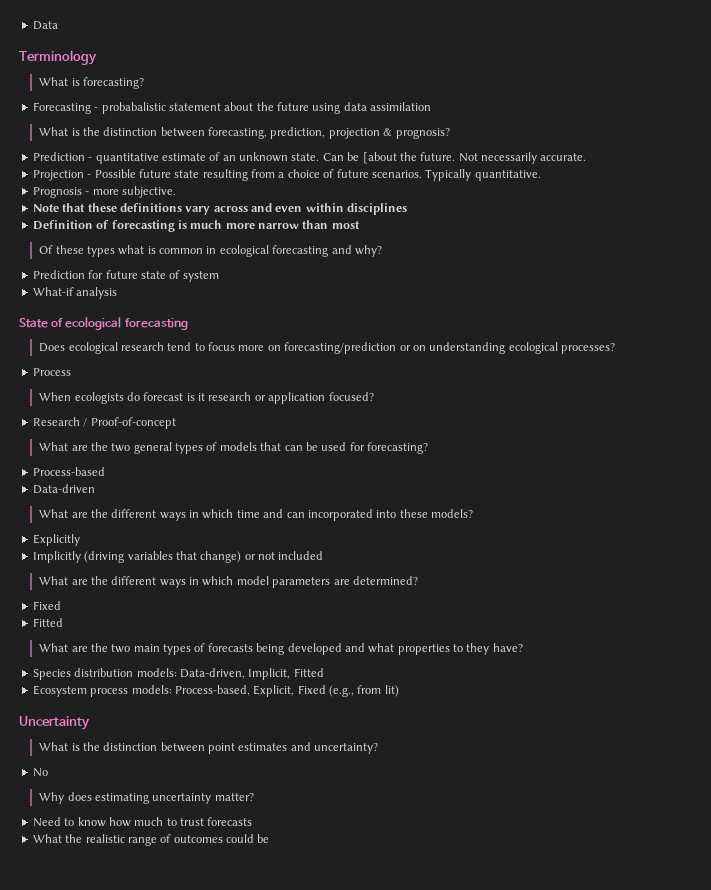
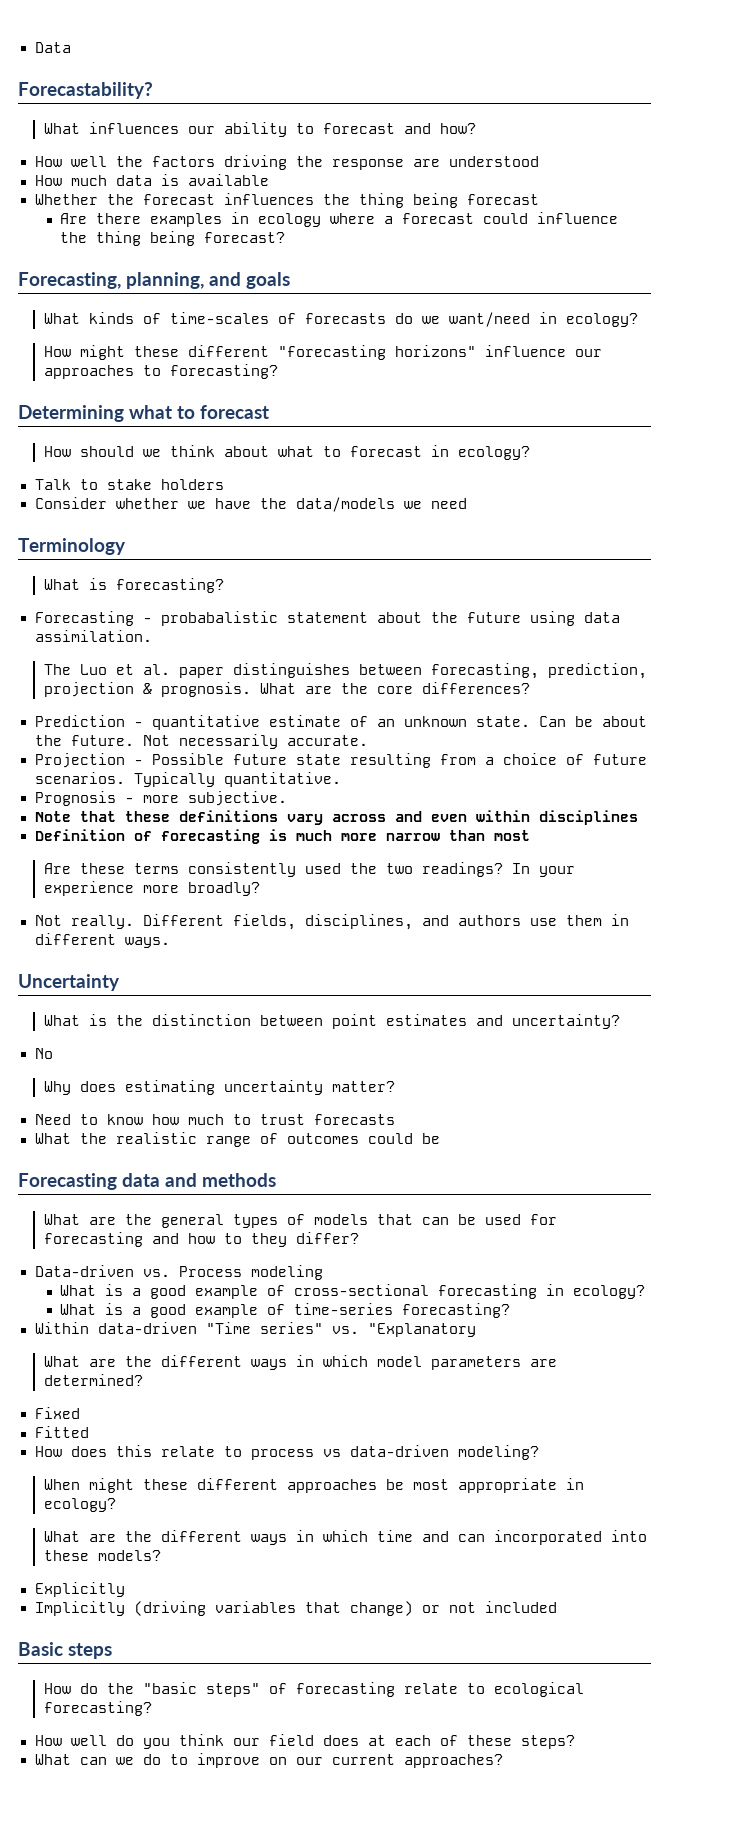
(58, 25) none -> [18,82,153,99] [43,122,476,137] [34,155,539,170] [34,174,269,186] [34,193,539,208] [60,212,619,227] [60,231,286,246] [18,272,290,289] [43,312,638,327] [43,345,602,360] [43,364,278,379] [18,405,269,422] [43,445,530,460] [34,479,224,490] [34,497,467,512] // Forecastability? // What influences our ability to forecast and how? // How well the factors driving the response are understood // How much data is available // Whether the forecast influences the thing being forecast // Are there examples in ecology where a forecast could influence the thing being forecast? // Forecasting, planning, and goals // What kinds of time-scales of forecasts do we want/need in ecology? // How might these different "forecasting horizons" influence our approaches to forecasting? // Determining what to forecast // How should we think about what to forecast in ecology? // Talk to stake holders // Consider whether we have the data/models we need
[370,102,432,111] [39,127,158,136] assimilation // What is the distinction -> [34,630,152,642] [43,663,350,678] assimilation. // The Luo et al. paper distinguishes
[395,128,450,139] prognosis? -> [160,682,530,697] prognosis. What are the core differences?
[362,152,397,164] [about -> [601,716,647,727] about
[39,245,382,257] [32,270,219,282] [32,287,118,299] [19,317,188,330] [39,342,616,354] [32,368,71,376] [39,392,374,404] [32,417,176,429] [39,442,429,454] [32,467,105,476] [32,484,95,494] [39,509,474,521] [32,534,80,546] [32,551,324,563] [39,576,418,588] [32,601,61,610] [32,618,63,627] [39,643,523,655] [32,668,324,680] [32,685,399,697] Of these types what is common in ecological forecasting and why? // Prediction for future state of system // What-if analysis // State of ecological forecasting // Does ecological research tend to focus more on forecasting/prediction or on understanding ecological processes? // Process // When ecologists do forecast is it research or application focused? // Research / Proof-of-concept // What are the two general types of models that can be used for forecasting? // Process-based // Data-driven // What are the different ways in which time and can incorporated into these models? // Explicitly // Implicitly (driving variables that change) or not included // What are the different ways in which model parameters are determined? // Fixed // Fitted // What are the two main types of forecasts being developed and what properties to they have? // Species distribution models: Data-driven, Implicit, Fitted // Ecosystem process models: Process-based, Explicit, Fixed (e.g., from lit) -> [43,862,575,877] [43,881,260,896] [34,914,629,930] [34,933,170,948] Are these terms consistently used the two readings? In your experience more broadly? // Not really. Different fields, disciplines, and authors use them in different ways.
(270, 838) none -> [18,1173,276,1190] [43,1214,557,1228] [43,1232,359,1247] [34,1265,323,1280] [60,1284,646,1299] [60,1303,511,1318] [34,1322,476,1337] [43,1355,557,1370] [43,1374,143,1386] [34,1407,80,1419] [34,1426,89,1438] [34,1445,539,1460] [43,1478,584,1493] [43,1498,116,1512] [43,1530,647,1545] [43,1550,161,1561] [34,1582,125,1597] [34,1601,557,1616] [18,1642,112,1659] [43,1682,584,1697] [43,1701,152,1716] [34,1734,575,1749] [34,1753,503,1768] // Forecasting data and methods // What are the general types of models that can be used for forecasting and how to they differ? // Data-driven vs. Process modeling // What is a good example of cross-sectional forecasting in ecology? // What is a good example of time-series forecasting? // Within data-driven "Time series" vs. "Explanatory // What are the different ways in which model parameters are determined? // Fixed // Fitted // How does this relate to process vs data-driven modeling? // When might these different approaches be most appropriate in ecology? // What are the different ways in which time and can incorporated into these models? // Explicitly // Implicitly (driving variables that change) or not included // Basic steps // How do the "basic steps" of forecasting relate to ecological forecasting? // How well do you think our field does at each of these steps? // What can we do to improve on our current approaches?

